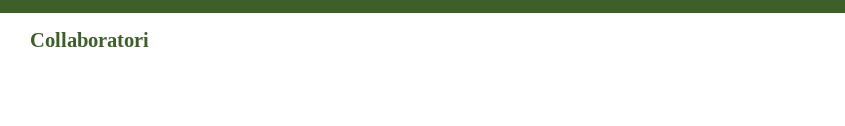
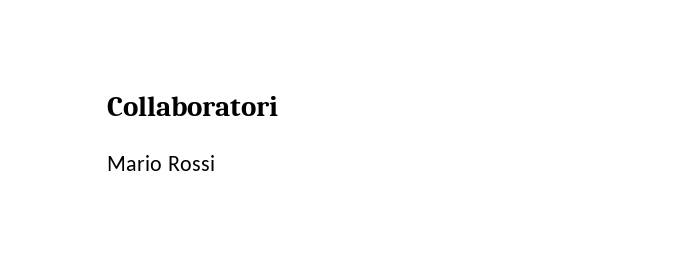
(149, 39) none -> [107,155,215,171] // Mario Rossi

